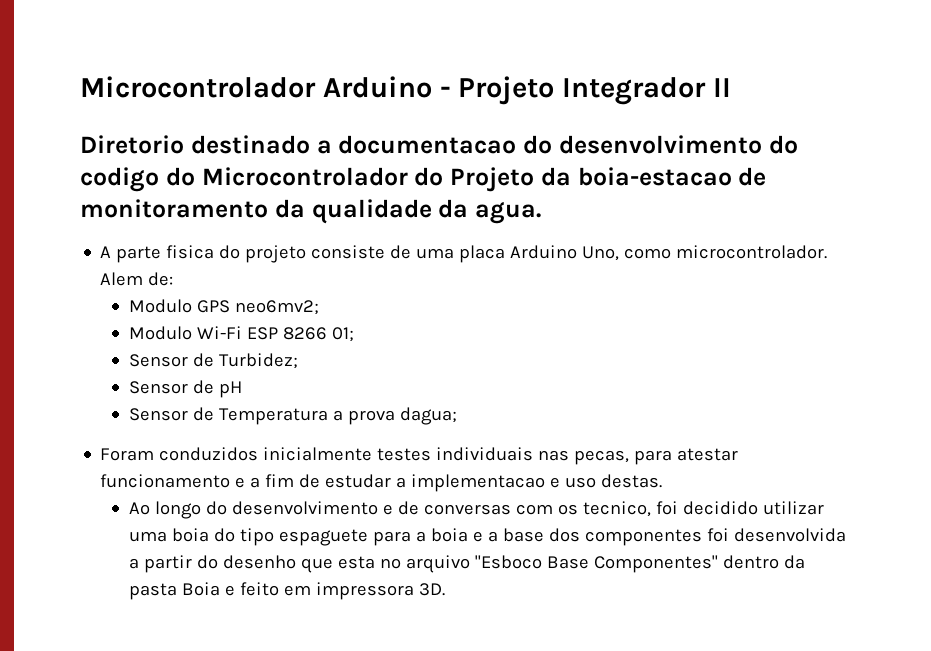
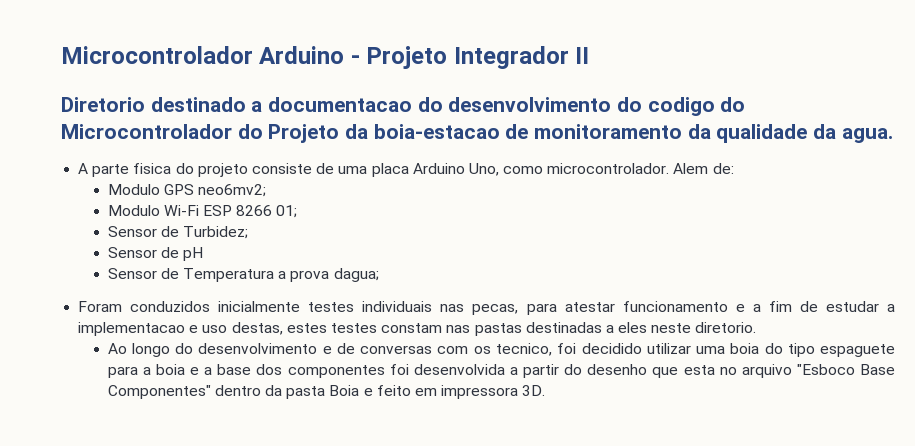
[601,474,663,488] destas. -> [231,322,757,336] destas, estes testes constam nas pastas destinadas a eles neste diretorio.

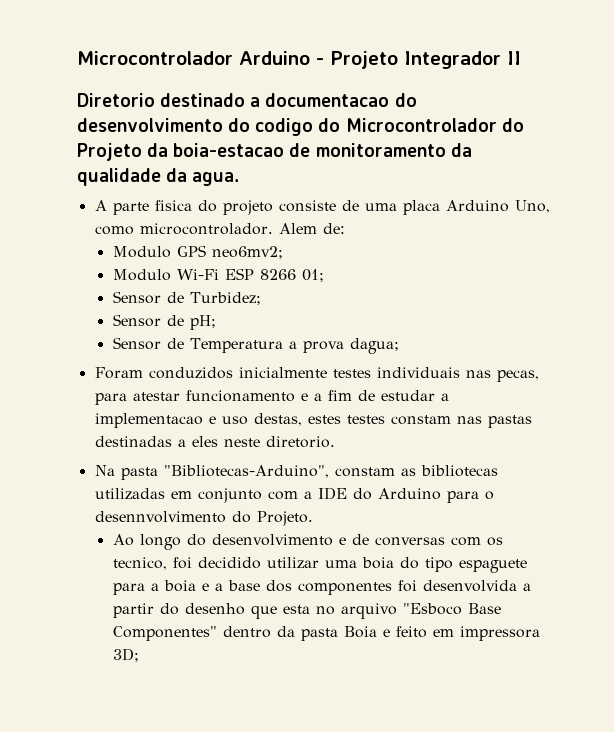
[183,247,204,261] pH -> [189,315,216,330] pH;
(757, 327) none -> [94,465,498,480] [94,487,494,503] [94,511,313,526] // Na pasta "Bibliotecas-Arduino", constam as bibliotecas utilizadas em conjunto com a IDE do Arduino para o desennvolvimento do Projeto.
[522,385,546,396] 3D. -> [112,648,139,662] 3D;

